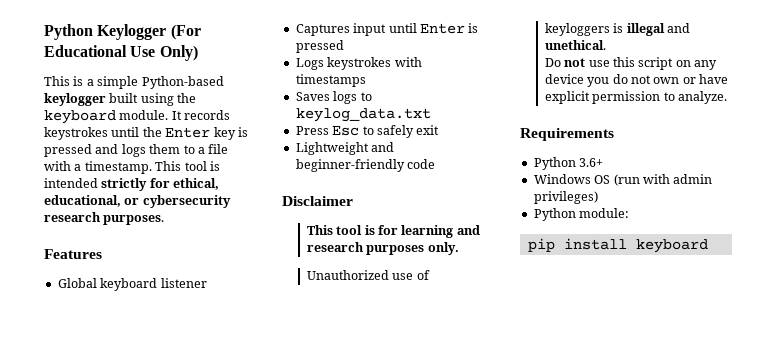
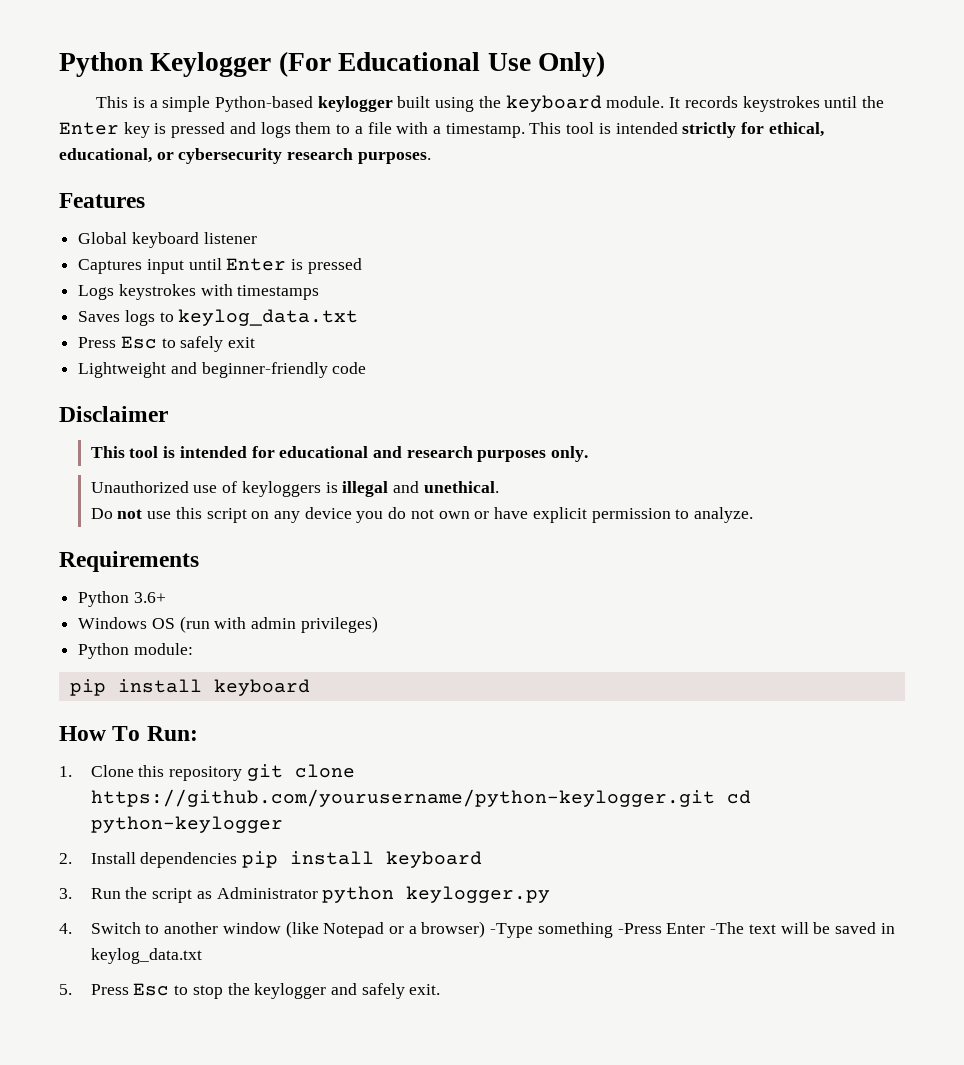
[377,225,454,238] for learning -> [179,446,369,458] intended for educational
(708, 246) none -> [59,726,198,741] [59,764,355,781] [90,789,751,807] [90,816,283,833] [59,851,483,868] [59,886,551,903] [59,921,895,938] [90,948,202,964] [59,983,441,999] // How To Run: // 1. Clone this repository git clone https://github.com/yourusername/python-keylogger.git cd python-keylogger // 2. Install dependencies pip install keyboard // 3. Run the script as Administrator python keylogger.py // 4. Switch to another window (like Notepad or a browser) -Type something -Press Enter -The text will be saved in keylog_data.txt // 5. Press Esc to stop the keylogger and safely exit.

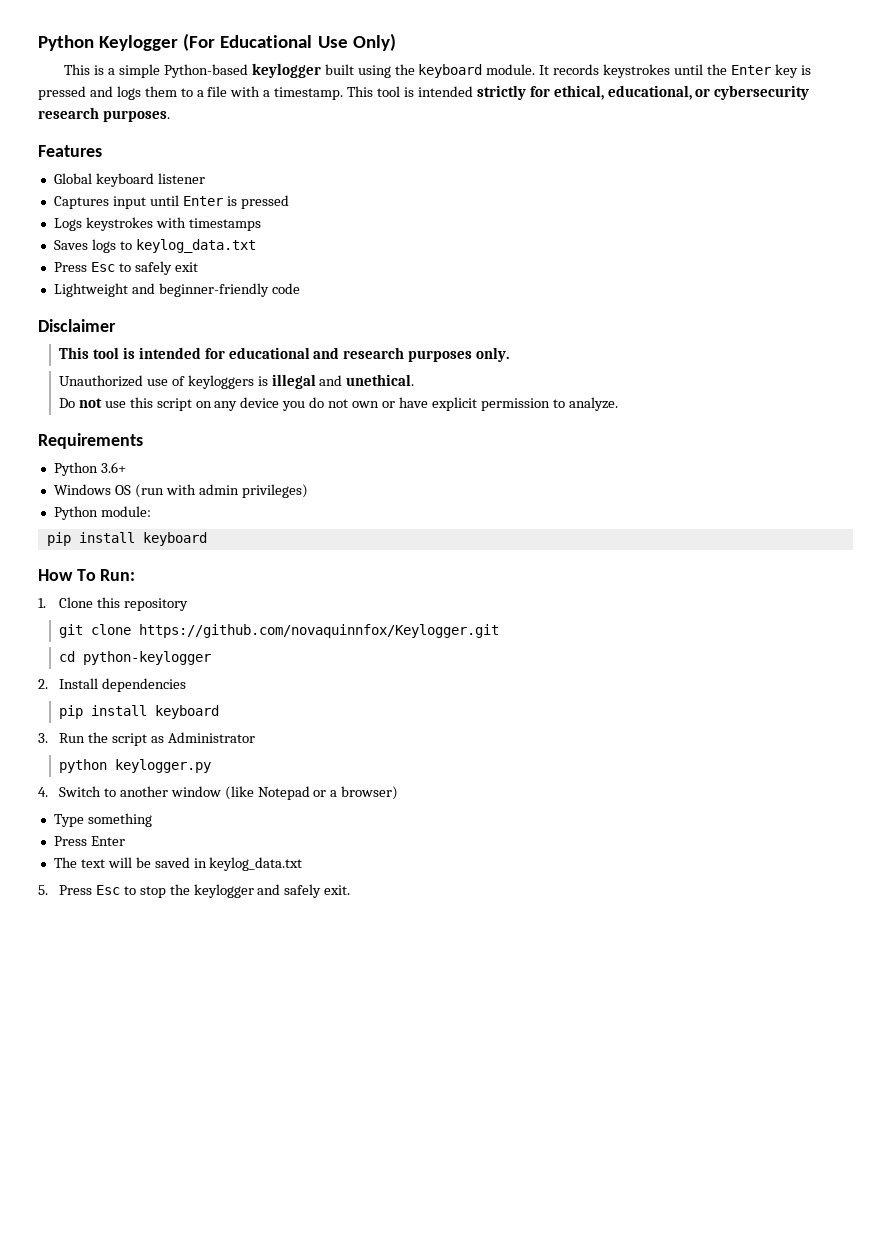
(243, 773) none -> (188, 604) //
[90,789,715,807] https://github.com/yourusername/python-keylogger.git -> [138,624,499,638] https://github.com/novaquinnfox/Keylogger.git //
(238, 860) none -> (186, 685) //
(318, 893) none -> (255, 737) //
[490,923,534,938] -Type -> [53,814,84,827] // Type
[617,922,745,934] -Press Enter -The -> [53,836,125,846] [53,857,77,868] // Press Enter // The

